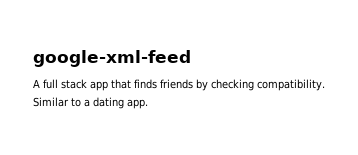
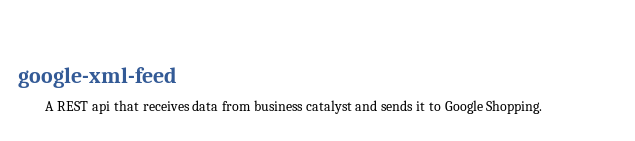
[43,79,325,91] [33,97,148,109] full stack app that finds friends by checking compatibility. Similar to a dating app. -> [57,100,543,114] REST api that receives data from business catalyst and sends it to Google Shopping.

